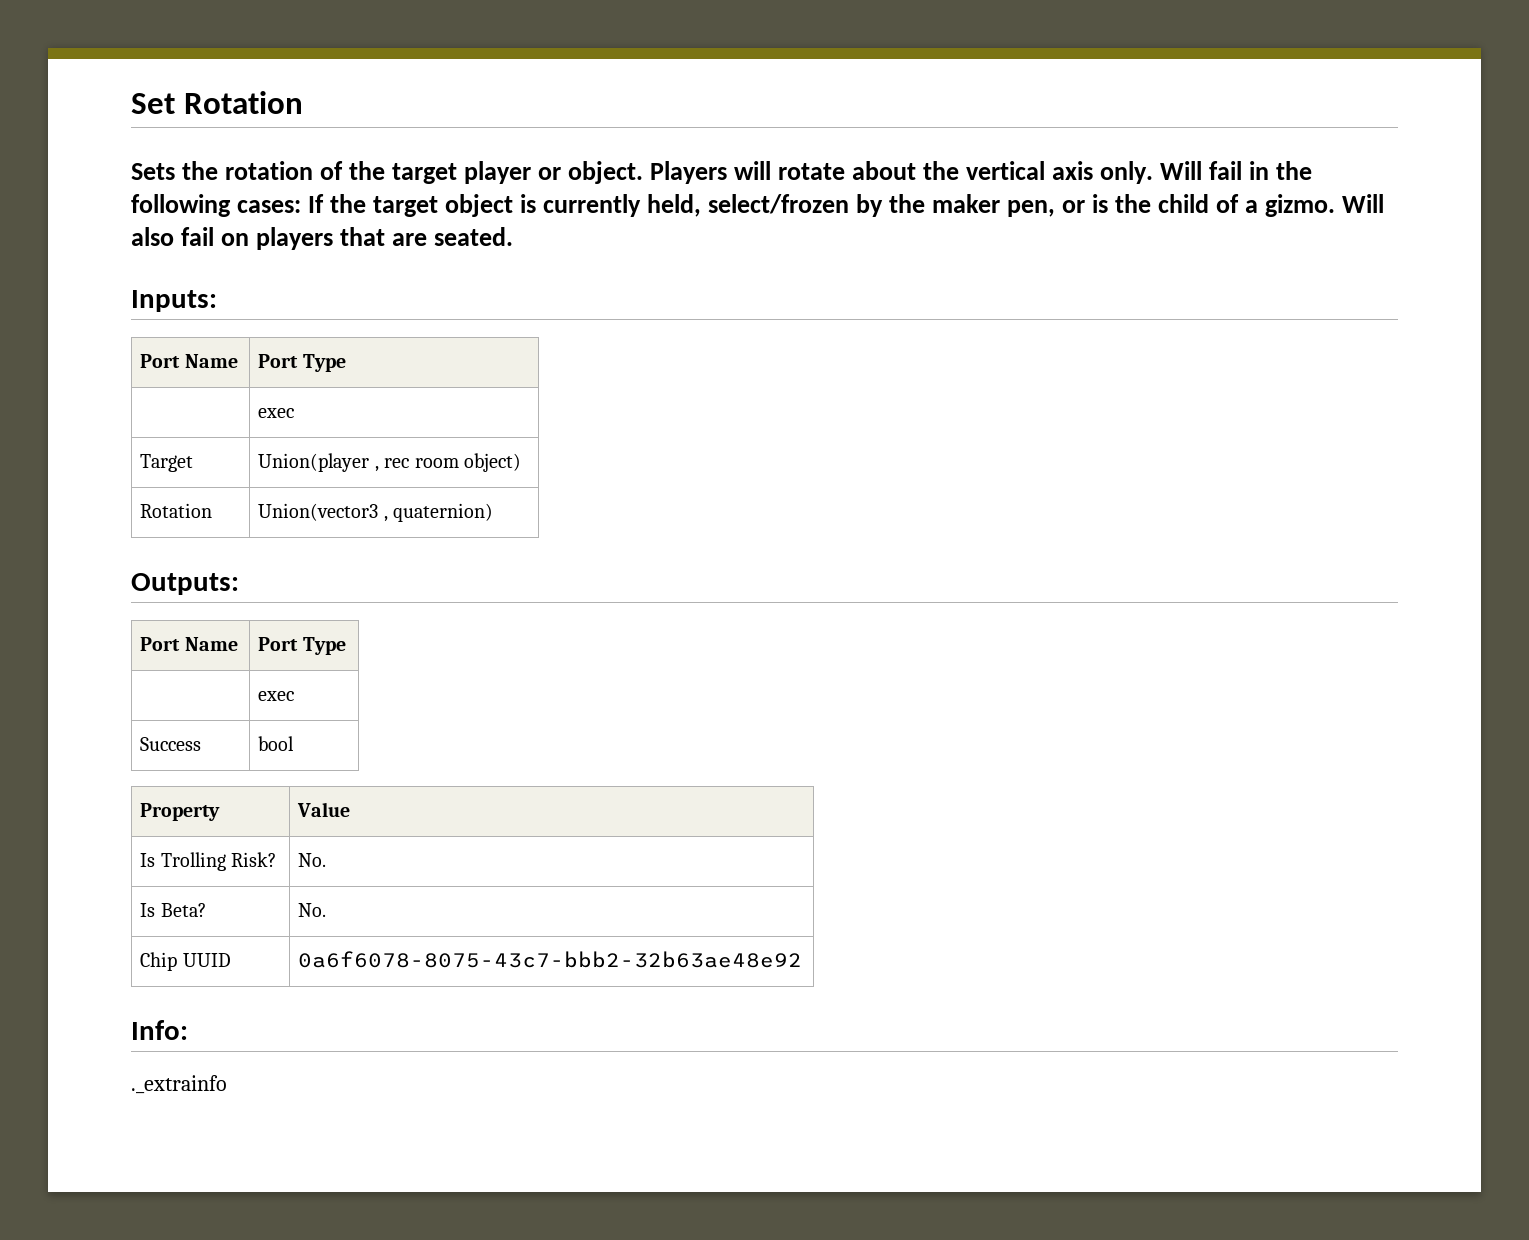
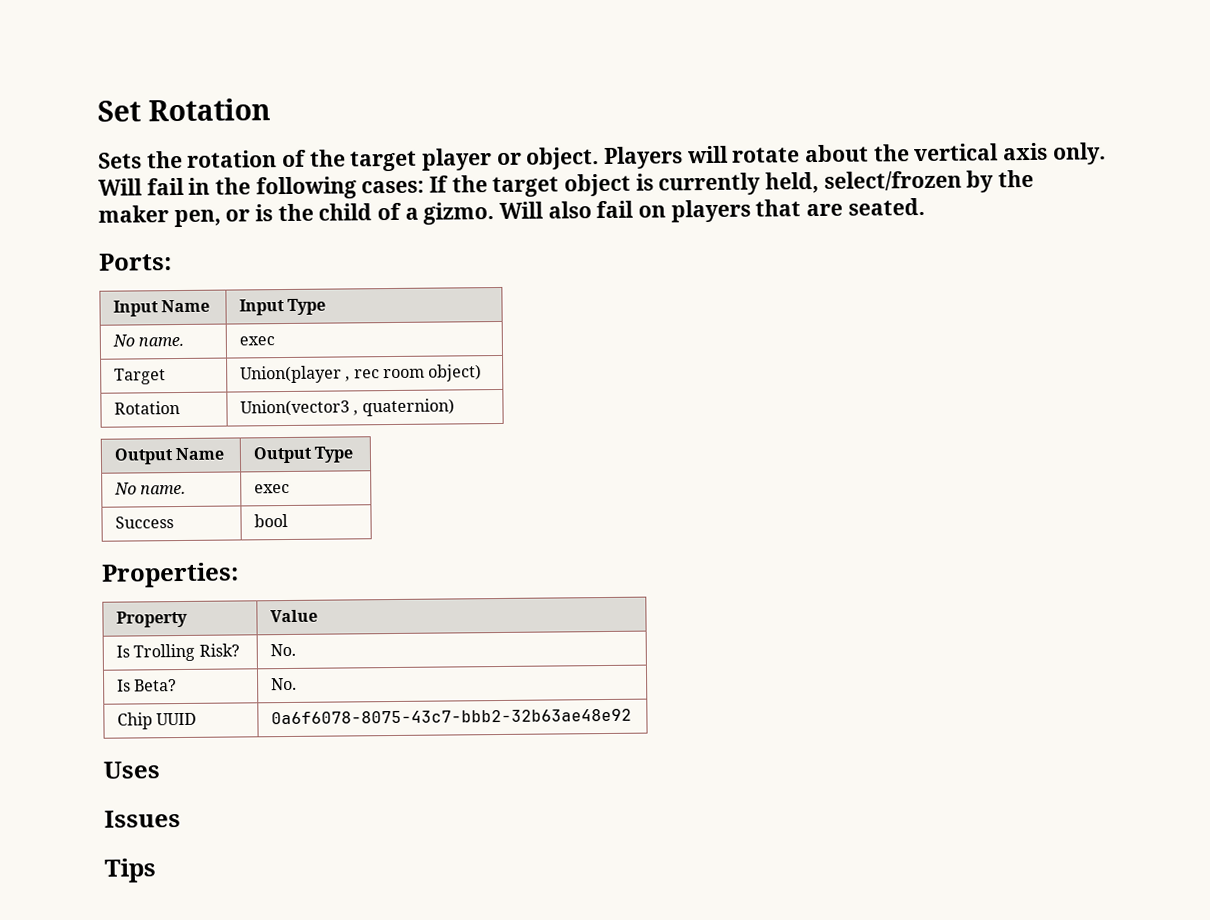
[131,290,217,312] [140,354,238,368] [258,354,346,372] Inputs: // Port Name | Port Type // -> [99,253,172,271] [113,299,211,317] [239,298,327,316] [112,334,185,347] Ports: // Input Name | Input Type // No name.
[131,573,239,595] [140,637,238,651] [258,637,346,655] // Outputs: // Port Name | Port Type // -> [114,447,225,465] [253,446,355,464] [114,482,187,495] // Output Name | Output Type // No name.
(295, 743) none -> [101,562,239,588] // Properties:
[131,1020,188,1040] [131,1075,227,1094] Info: // ._extrainfo -> [103,761,160,779] [104,810,181,828] [104,858,156,883] Uses // Issues // Tips

